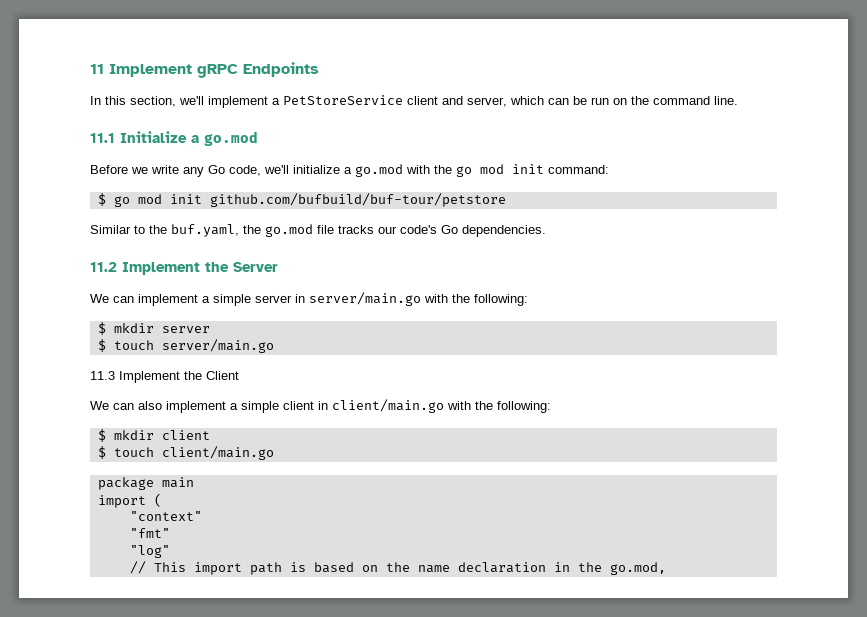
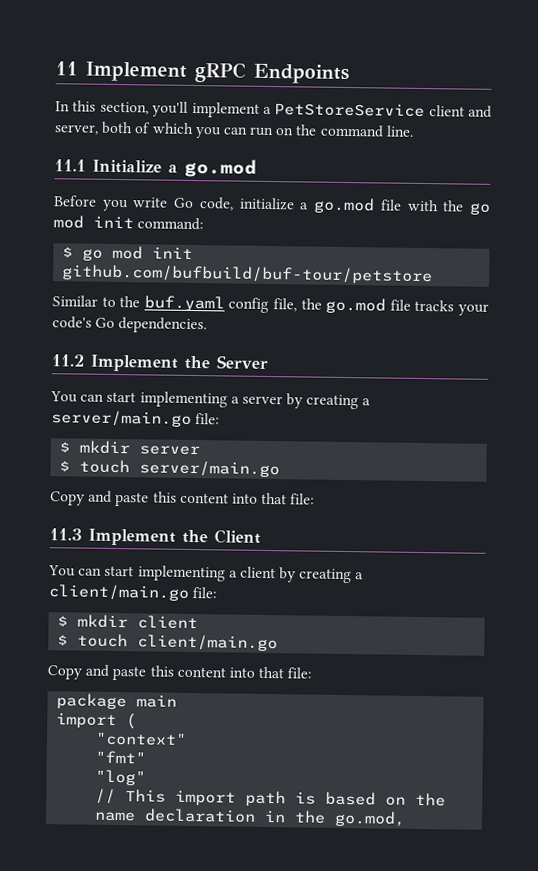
[179,96,204,105] we'll -> [152,101,189,117] you'll
[510,96,587,105] which can be -> [101,121,248,139] both of which you can
[131,165,204,177] we write any -> [101,197,169,212] you write
[264,165,289,174] we'll -> (234, 204) none
(403, 170) none -> [379,199,402,211] file
[171,224,239,237] buf.yaml, -> [143,295,297,313] buf.yaml config file,
[378,226,397,234] our -> [458,303,490,316] your
[90,292,528,306] We can implement a simple server in server/main.go with the following: -> [50,391,372,410] [51,410,221,427] You can start implementing a server by creating a server/main.go file:
[90,371,239,383] [90,399,551,413] 11.3 Implement the Client // We can also implement a simple client in client/main.go with the following: -> [50,490,316,507] [49,528,261,546] [48,565,365,584] [48,584,219,601] Copy and paste this content into that file: // 11.3 Implement the Client // You can start implementing a client by creating a client/main.go file:
(274, 453) none -> [47,664,313,681] // Copy and paste this content into that file:

